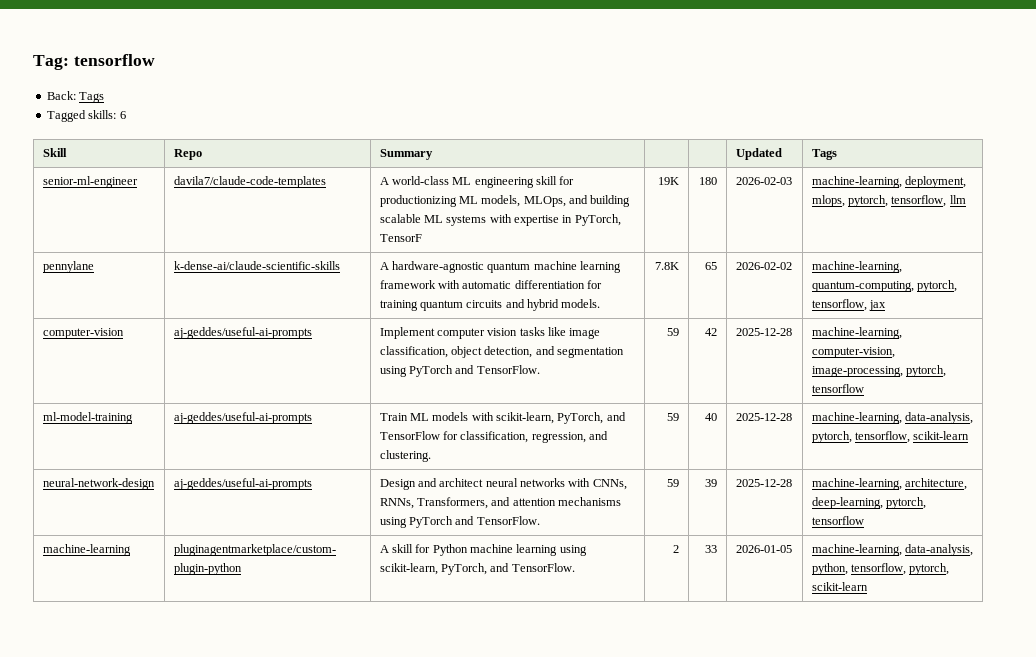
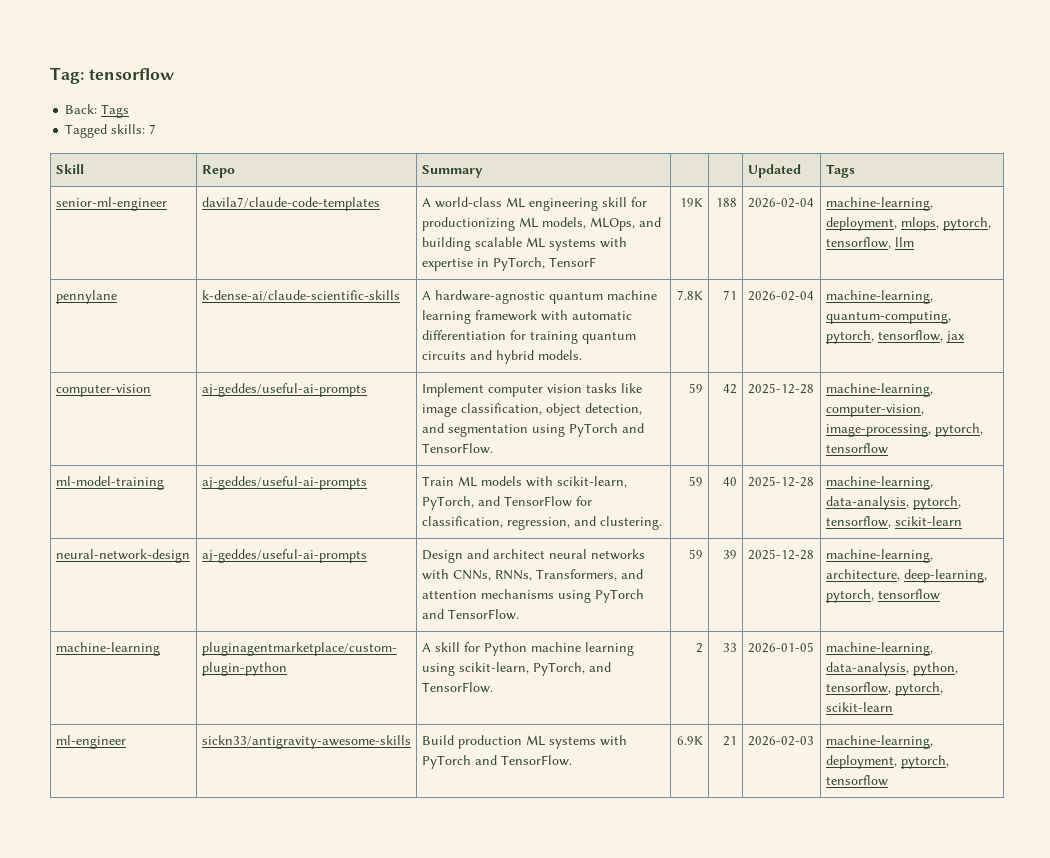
[119,111,126,119] 6 -> [149,124,157,134] 7
[699,177,718,185] [735,177,792,185] 180 | 2026-02-03 -> [716,198,738,207] [747,198,814,208] 188 | 2026-02-04
[705,262,718,270] [735,262,792,270] 65 | 2026-02-02 -> [723,290,738,300] [747,291,814,301] 71 | 2026-02-04
(868, 586) none -> [55,735,126,749] [201,735,411,749] [421,735,627,749] [421,755,572,769] [677,736,704,745] [723,736,738,746] [747,736,814,746] [825,735,933,749] [825,755,949,769] [825,775,888,786] // ml-engineer | sickn33/antigravity-awesome-skills | Build production ML systems with PyTorch and TensorFlow. | 6.9K | 21 | 2026-02-03 | machine-learning, deployment, pytorch, tensorflow

